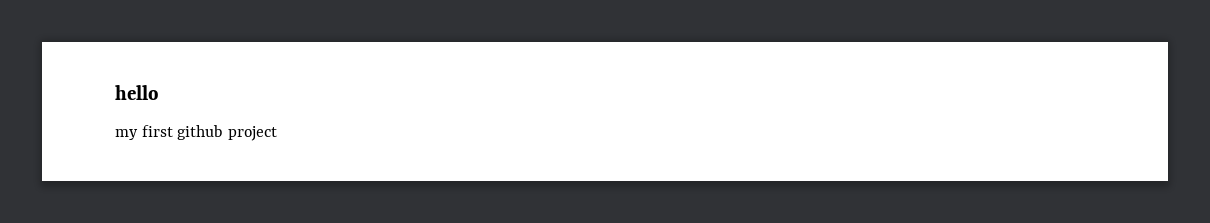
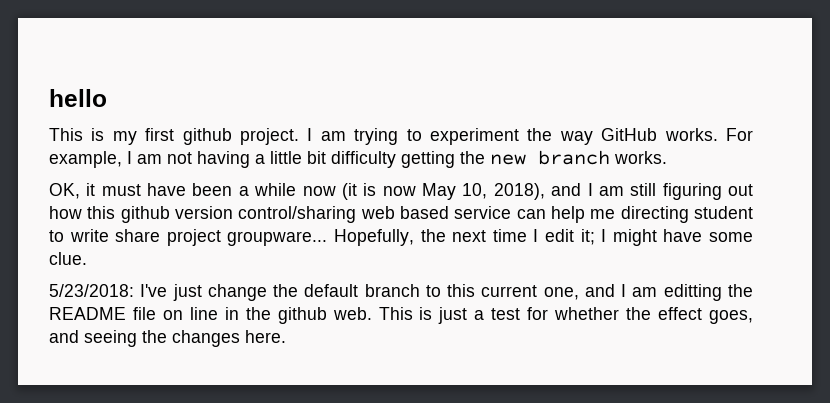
(159, 92) none -> [49,128,105,141] This is
[228,126,278,141] project -> [240,128,753,145] [49,150,667,168] [49,183,753,200] [49,206,754,223] [49,229,754,246] [49,252,87,265] [49,284,753,301] [49,307,754,324] [49,330,286,347] project. I am trying to experiment the way GitHub works. For example, I am not having a little bit difficulty getting the new branch works. // OK, it must have been a while now (it is now May 10, 2018), and I am still figuring out how this github version control/sharing web based service can help me directing student to write share project groupware... Hopefully, the next time I edit it; I might have some clue. // 5/23/2018: I've just change the default branch to this current one, and I am editting the README file on line in the github web. This is just a test for whether the effect goes, and seeing the changes here.

